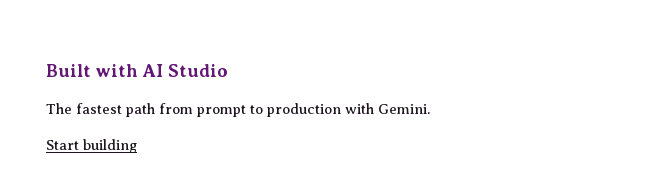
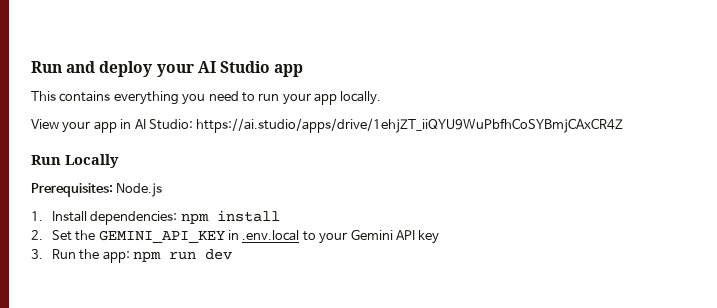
[46,64,228,77] [46,103,430,117] [46,139,137,153] Built with AI Studio // The fastest path from prompt to production with Gemini. // Start building -> [31,61,304,77] [31,91,382,105] [31,118,624,133] [31,154,119,168] [31,183,163,197] [31,210,280,225] [31,229,440,244] [31,249,233,263] Run and deploy your AI Studio app // This contains everything you need to run your app locally. // View your app in AI Studio: https://ai.studio/apps/drive/1ehjZT_iiQYU9WuPbfhCoSYBmjCAxCR4Z // Run Locally // Prerequisites: Node.js // 1. Install dependencies: npm install // 2. Set the GEMINI_API_KEY in .env.local to your Gemini API key // 3. Run the app: npm run dev

